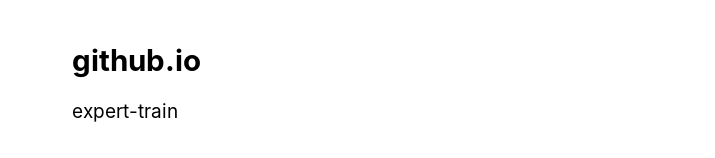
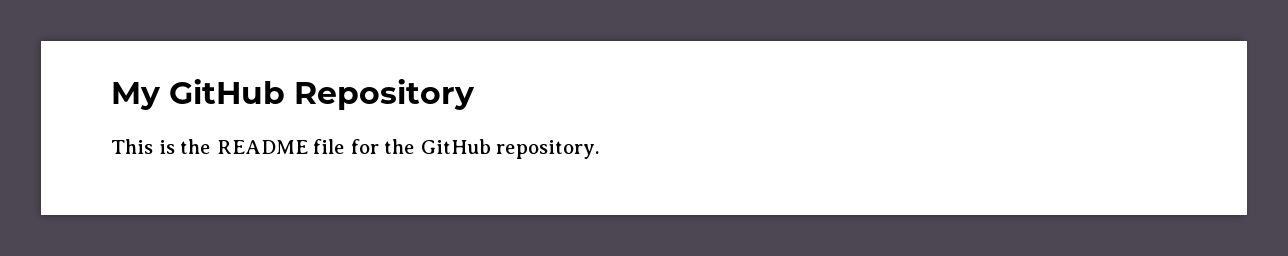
[72,48,201,78] [72,103,178,122] github.io // expert-train -> [111,79,475,110] [111,139,600,159] My GitHub Repository // This is the README file for the GitHub repository.

